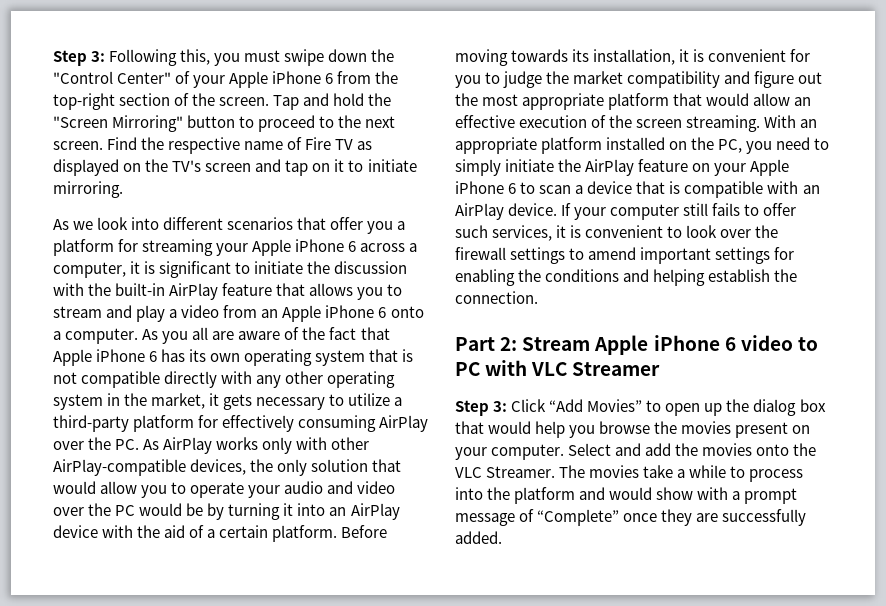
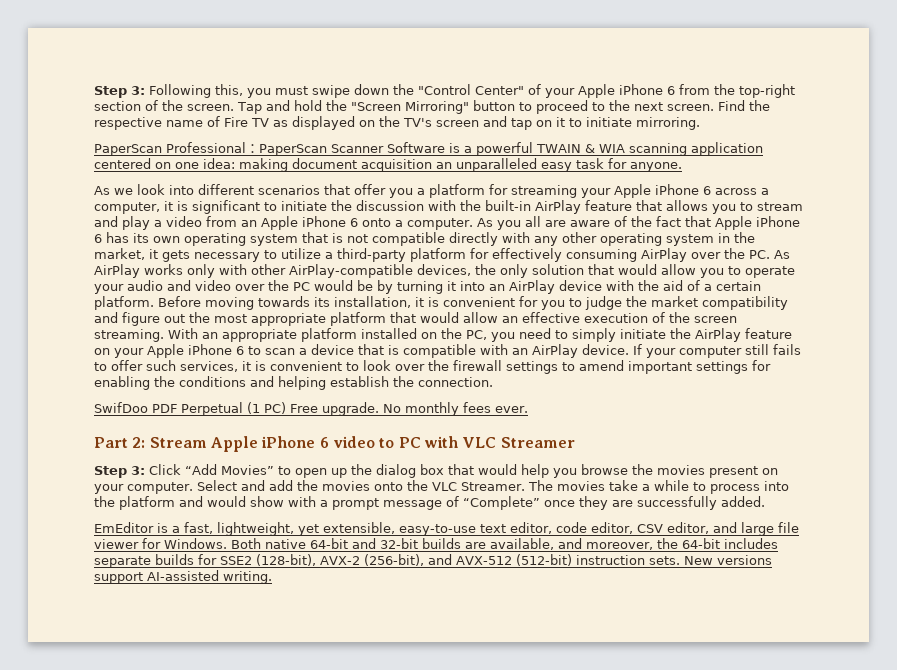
(123, 189) none -> [94,142,763,156] [94,158,682,172] // PaperScan Professional：PaperScan Scanner Software is a powerful TWAIN & WIA scanning application centered on one idea: making document acquisition an unparalleled easy task for anyone.
(538, 297) none -> [94,402,528,416] // SwifDoo PDF Perpetual (1 PC) Free upgrade. No monthly fees ever.
(502, 537) none -> [94,522,799,536] [94,538,778,550] [94,554,772,568] [94,570,272,584] // EmEditor is a fast, lightweight, yet extensible, easy-to-use text editor, code editor, CSV editor, and large file viewer for Windows. Both native 64-bit and 32-bit builds are available, and moreover, the 64-bit includes separate builds for SSE2 (128-bit), AVX-2 (256-bit), and AVX-512 (512-bit) instruction sets. New versions support AI-assisted writing.

